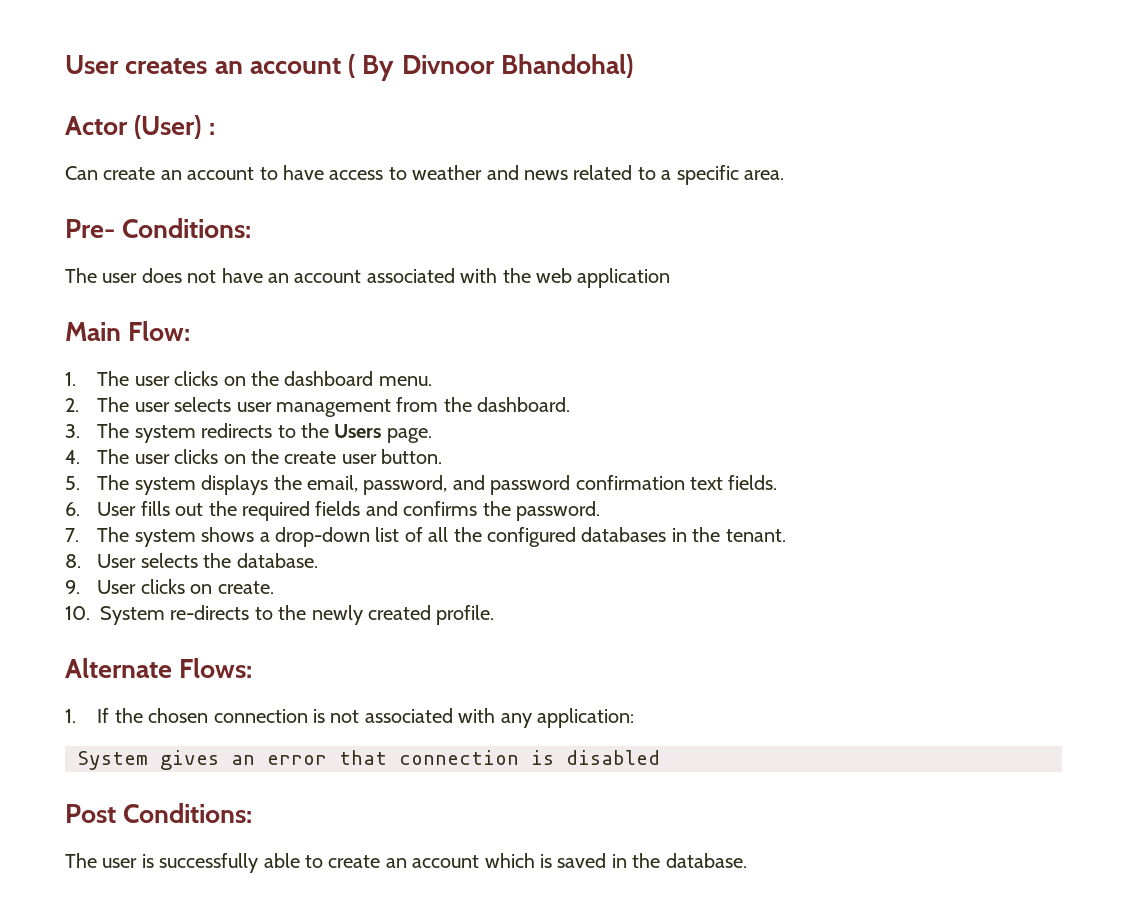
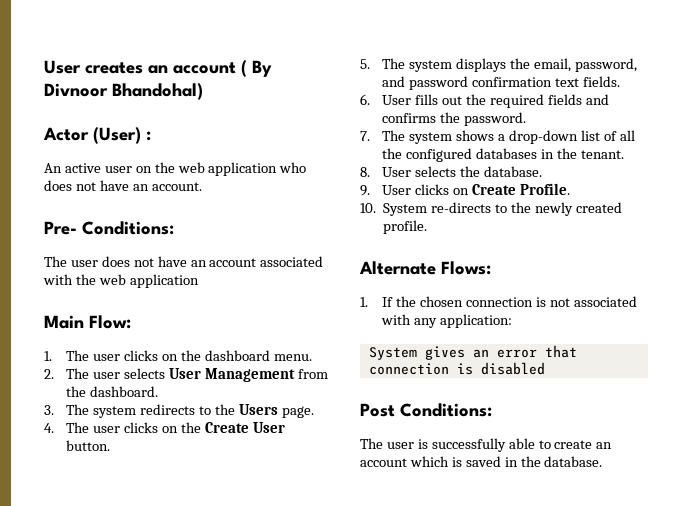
[65,165,784,185] Can create an account to have access to weather and news related to a specific area. -> [44,162,307,176] [44,180,202,191] An active user on the web application who does not have an account.
[236,399,391,417] user management -> [169,368,295,382] User Management
[284,451,377,464] create user -> [204,422,285,433] Create User
[217,581,274,594] create. -> [472,183,570,195] Create Profile.

